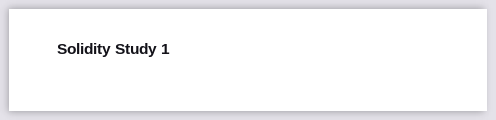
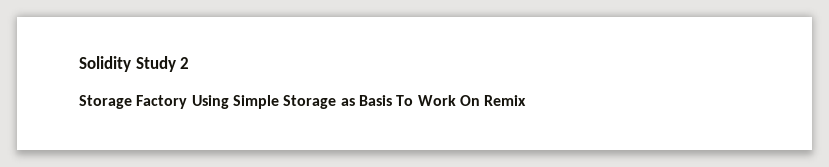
[161,44,171,54] 1 -> [180,57,190,69] [79,95,527,109] 2 // Storage Factory Using Simple Storage as Basis To Work On Remix

